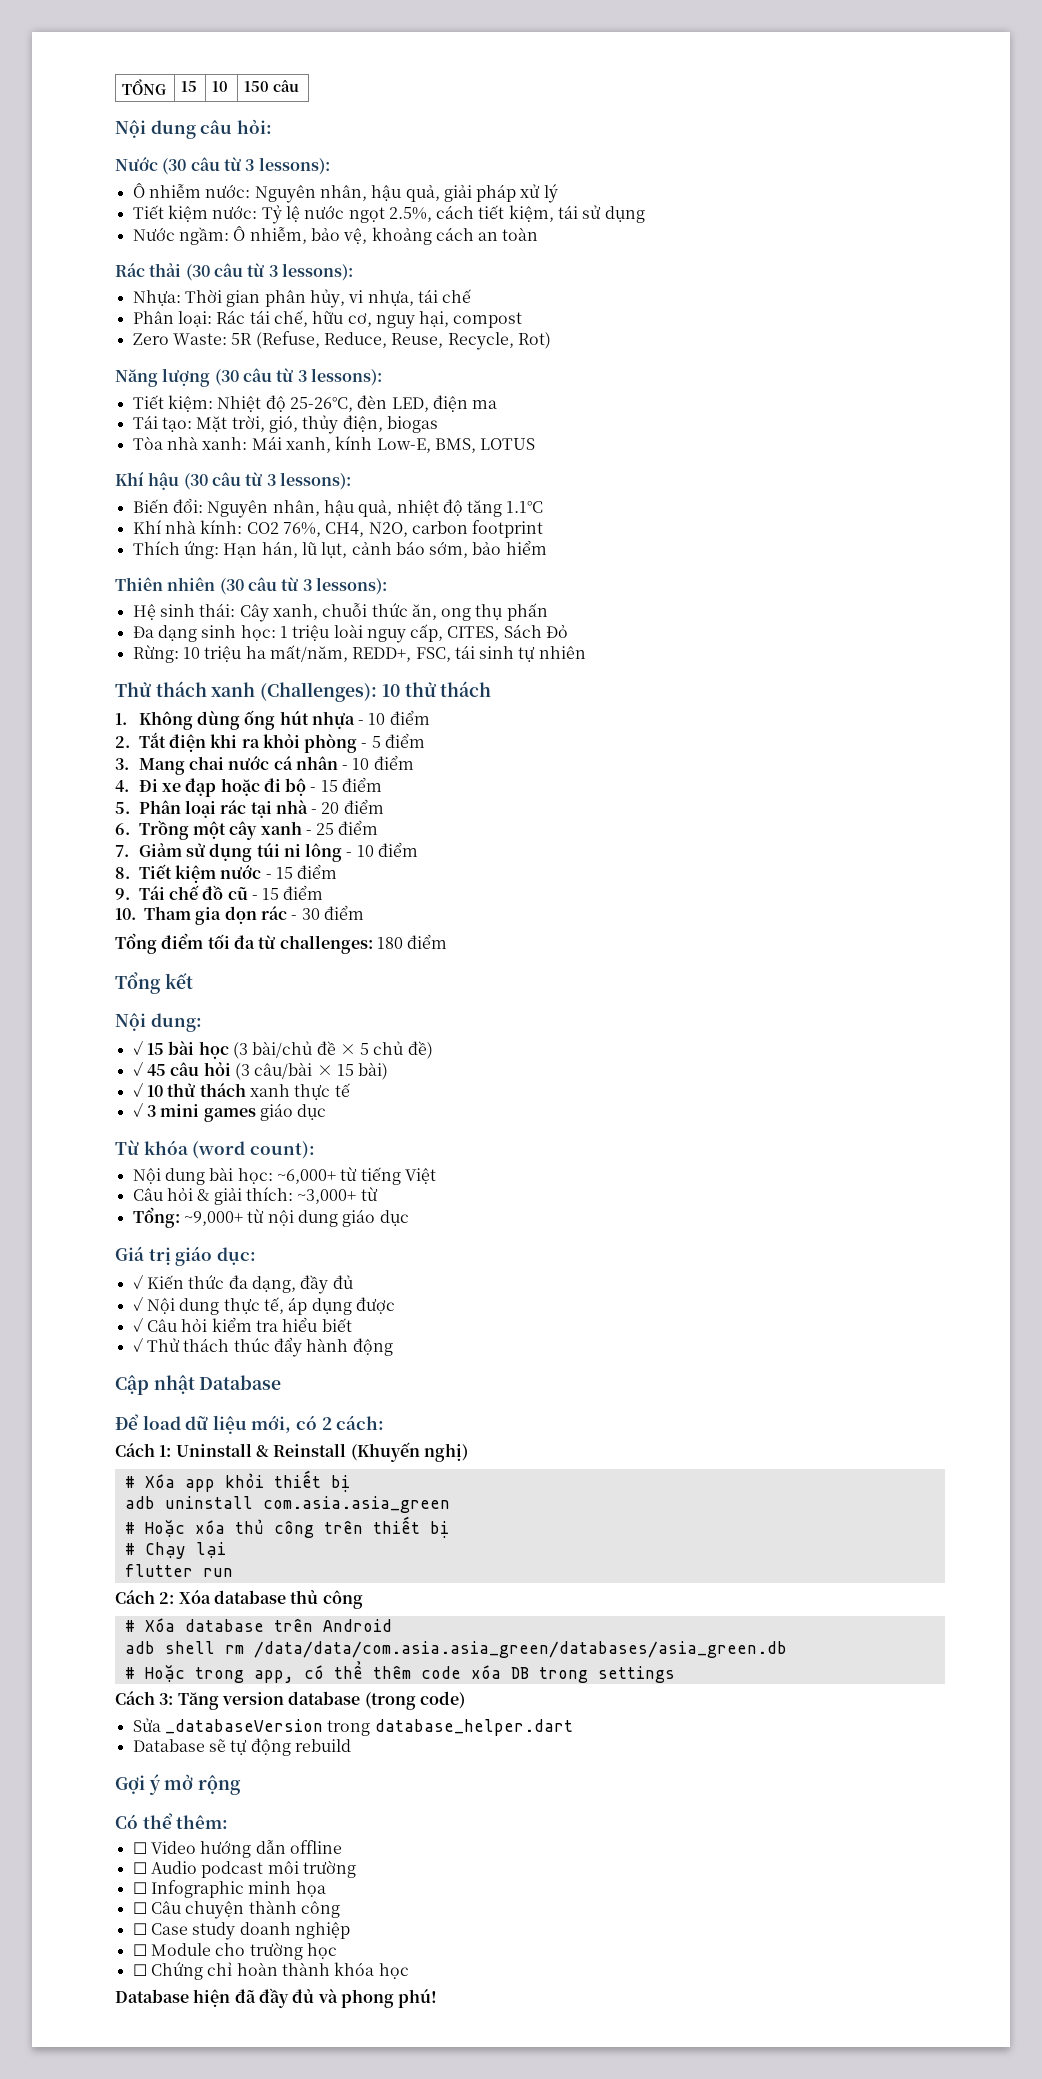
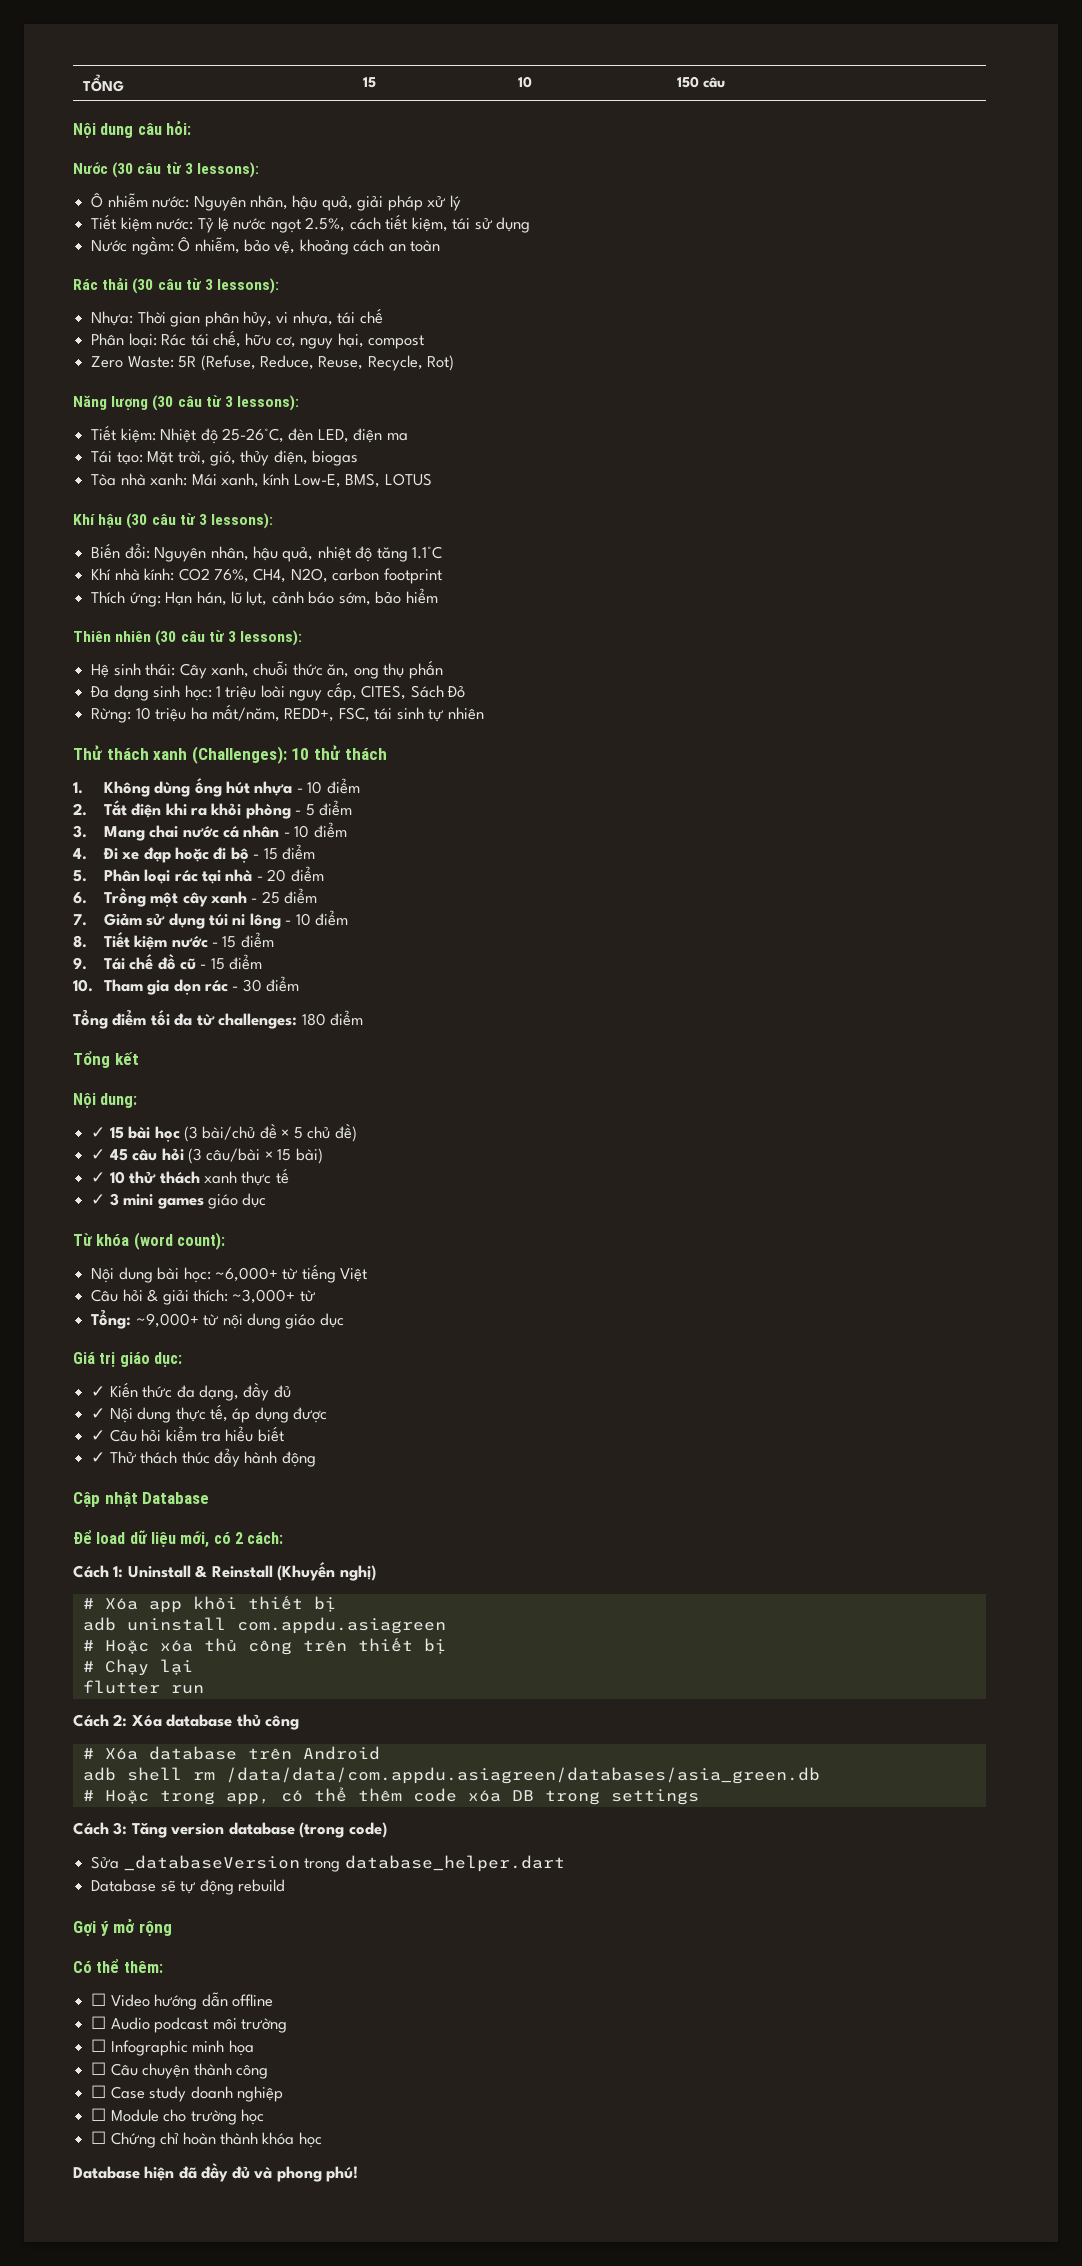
[262,1496,450,1513] com.asia.asia_green -> [236,1617,446,1634] com.appdu.asiagreen
[253,1641,787,1658] /data/data/com.asia.asia_green/databases/asia_green.db -> [225,1767,820,1784] /data/data/com.appdu.asiagreen/databases/asia_green.db

